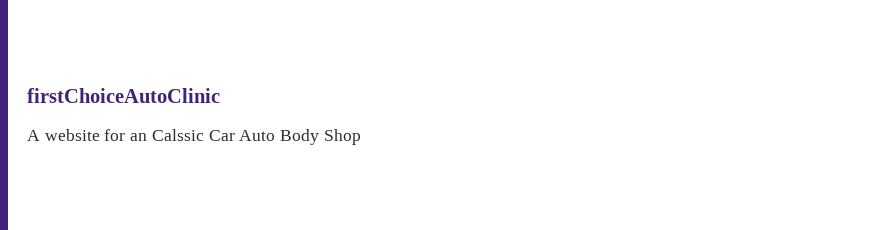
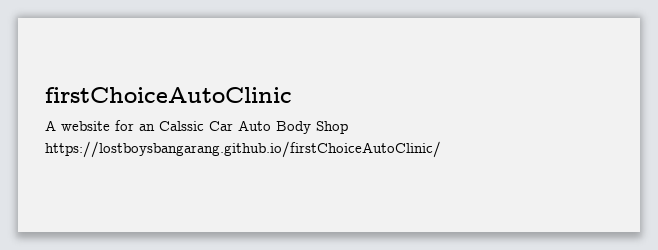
(361, 137) none -> [45,141,441,158] https://lostboysbangarang.github.io/firstChoiceAutoClinic/

